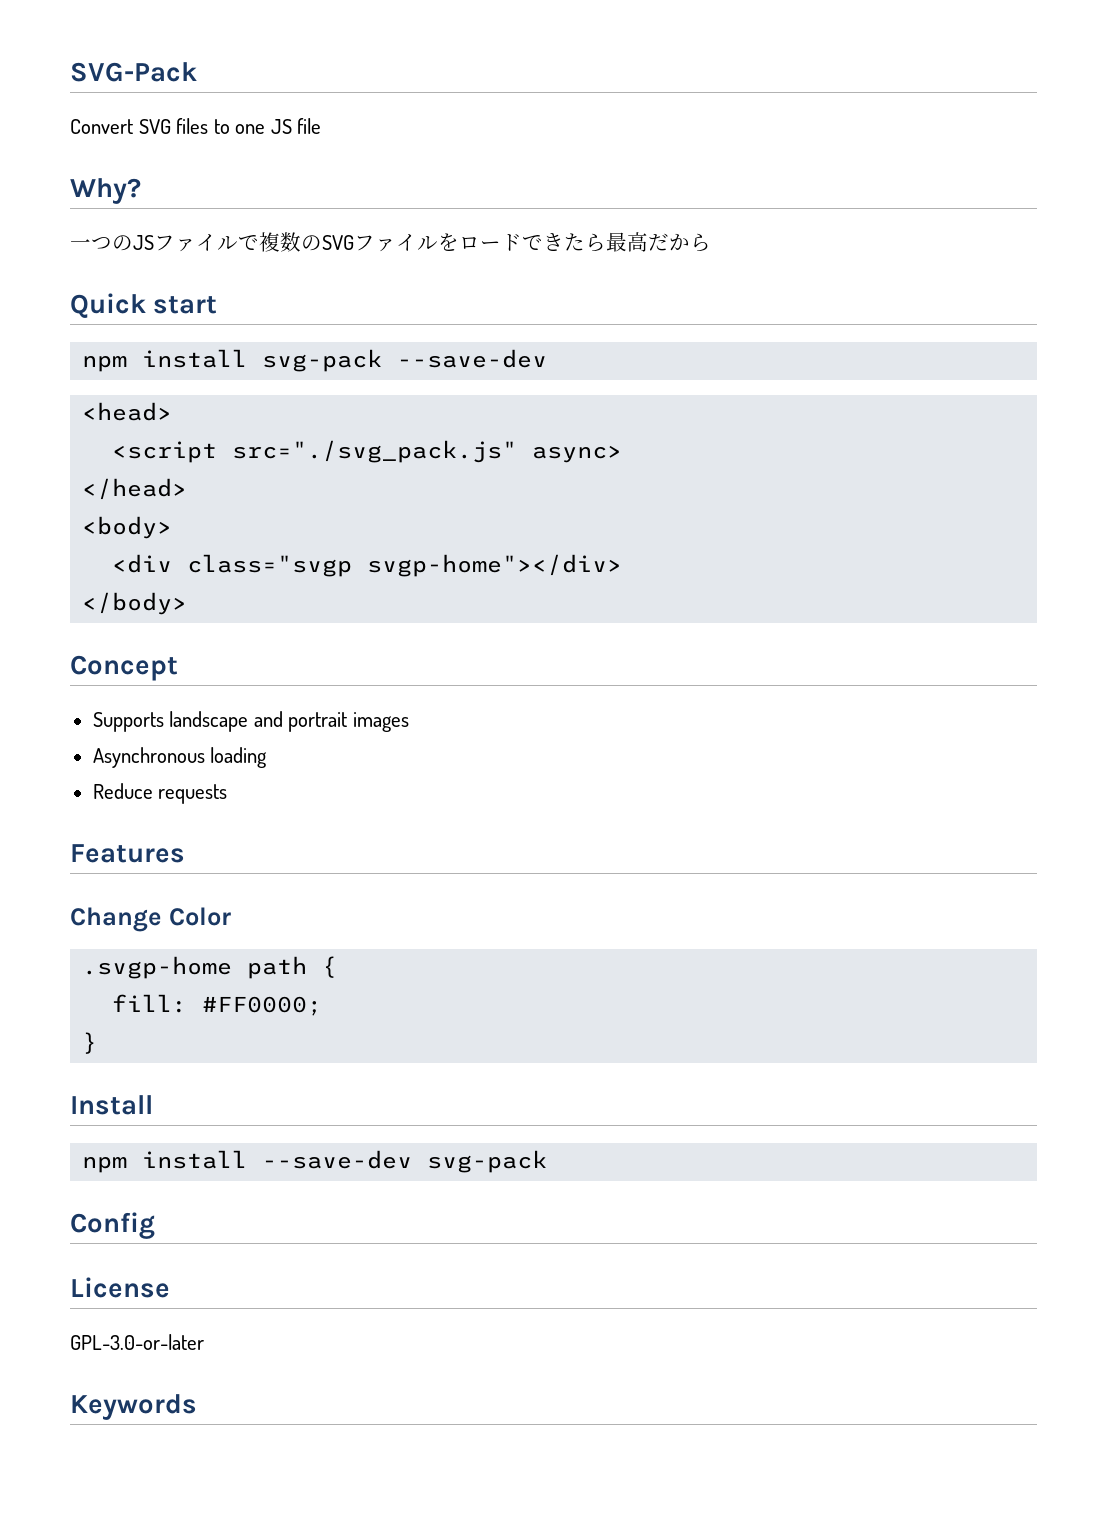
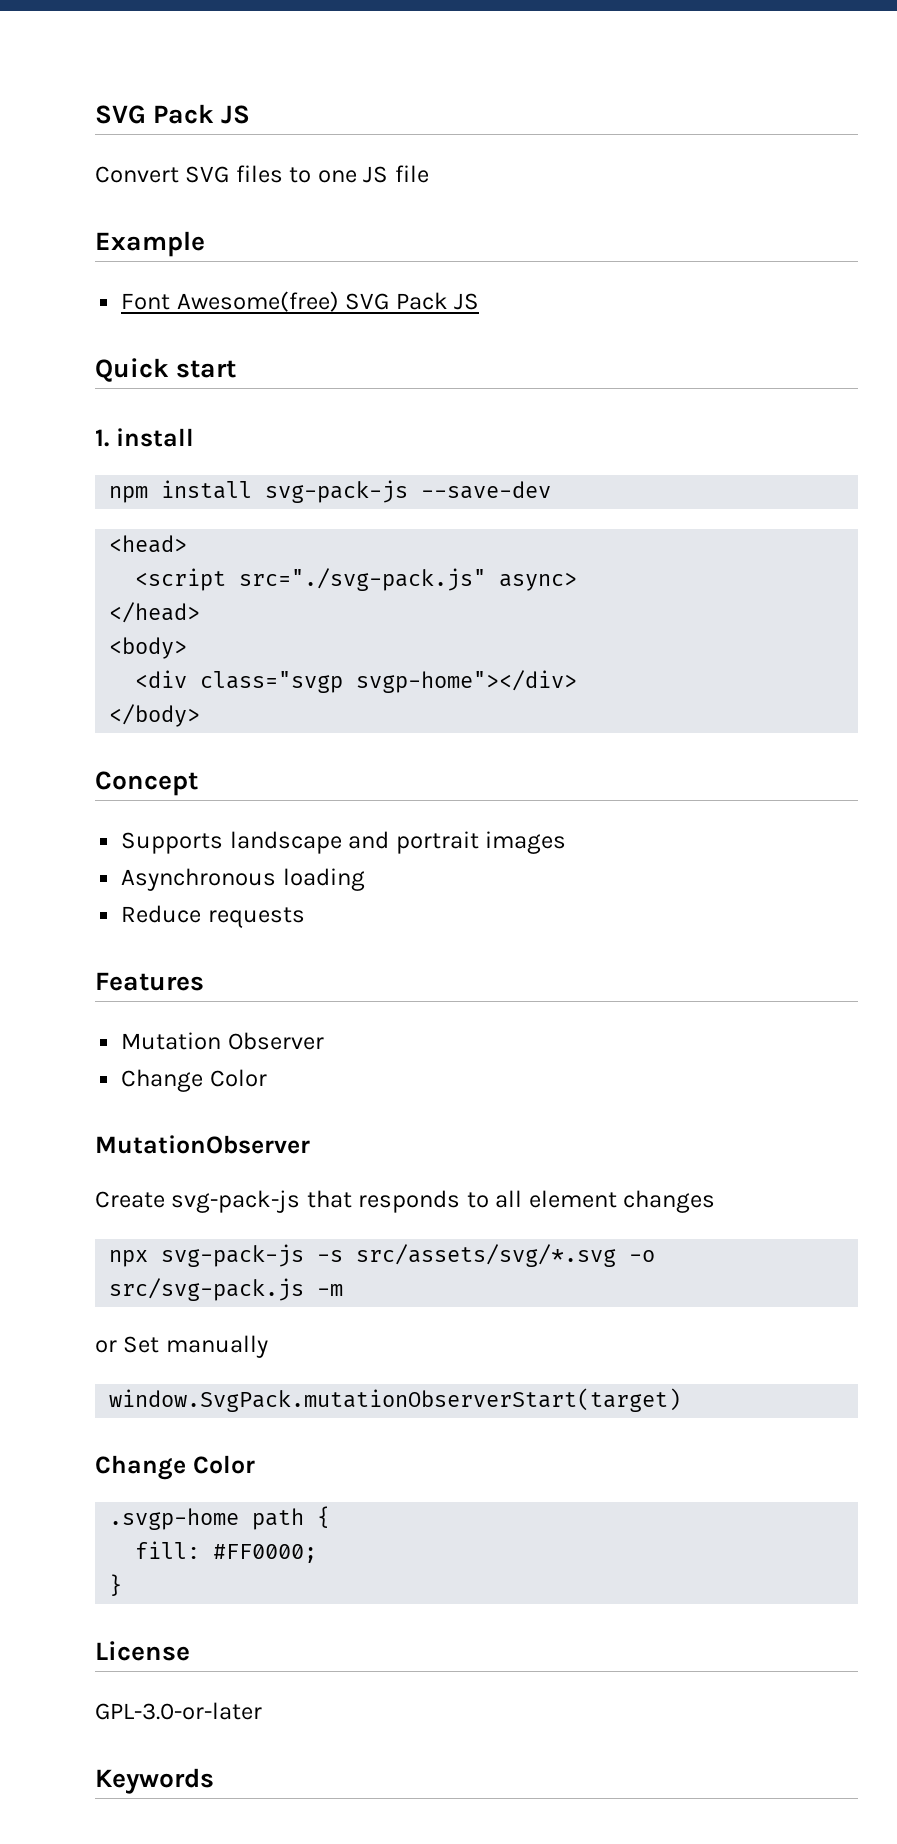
[70,62,197,82] SVG-Pack -> [95,104,251,124] SVG Pack JS
[70,178,141,204] [70,232,711,252] Why? // 一つのJSファイルで複数のSVGファイルをロードできたら最高だから -> [95,231,205,257] [121,291,480,312] Example // Font Awesome(free) SVG Pack JS
[82,349,383,372] // npm install svg-pack -> [95,428,194,447] [109,480,409,503] // 1. install // npm install svg-pack-js
[232,440,518,463] src="./svg_pack.js" -> [239,568,487,591] src="./svg-pack.js"
(185, 853) none -> [121,1032,324,1050] [121,1069,267,1092] [95,1135,310,1154] [95,1190,716,1213] [109,1244,656,1267] [109,1278,344,1301] [95,1335,268,1358] [109,1388,682,1412] // Mutation Observer // Change Color // MutationObserver // Create svg-pack-js that responds to all element changes // npx svg-pack-js -s src/assets/svg/*.svg -o src/svg-pack.js -m // or Set manually // window.SvgPack.mutationObserverStart(target)
[70,1095,153,1115] [82,1150,548,1173] [70,1212,155,1239] // Install // npm install --save-dev svg-pack // Config -> (123, 1585) none

